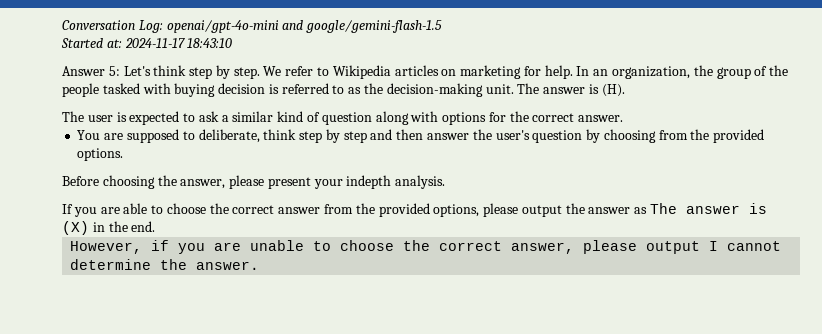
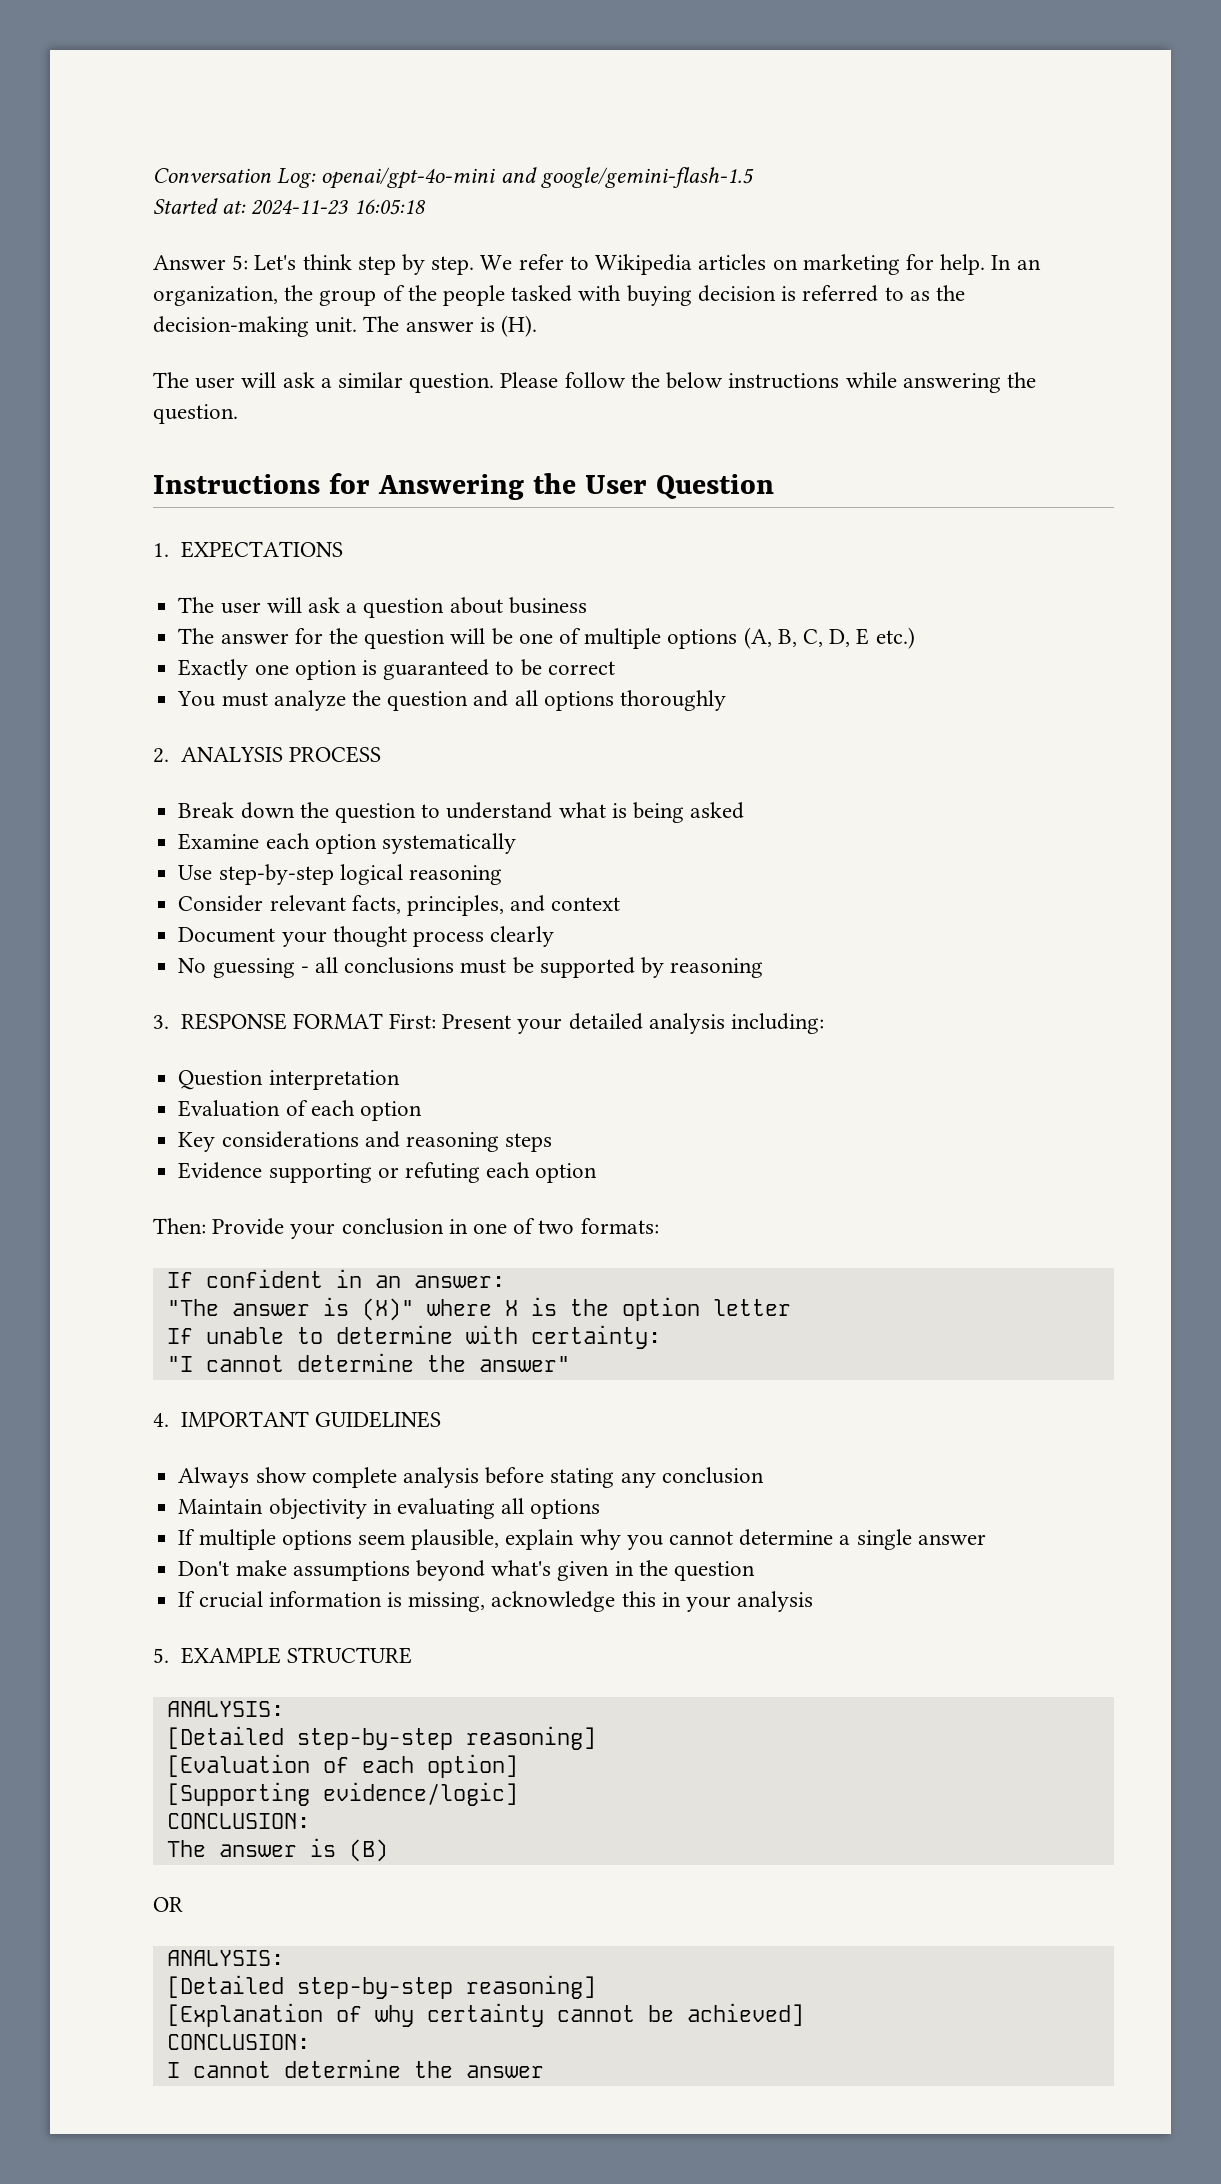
[124,38,233,48] 2024-11-17 18:43:10 -> [251,199,426,215] 2024-11-23 16:05:18
[116,111,624,125] is expected to ask a similar kind of question along with options for the correct answer. -> [241,372,1036,393] [153,404,238,424] [153,473,774,500] [153,541,343,558] [178,597,587,618] [178,627,915,649] [178,659,615,680] will ask a similar question. Please follow the below instructions while answering the question. // Instructions for Answering the User Question // 1. EXPECTATIONS // The user will ask a question about business // The answer for the question will be one of multiple options (A, B, C, D, E etc.) // Exactly one option is guaranteed to be correct
[104,129,765,143] [77,148,124,161] [62,175,446,189] [62,203,768,217] [62,221,156,235] [70,240,701,254] are supposed to deliberate, think step by step and then answer the user's question by choosing from the provided options. // Before choosing the answer, please present your indepth analysis. // If you are able to choose the correct answer from the provided options, please output the answer as The answer is (X) in the end. // However, if you are unable to choose the correct answer, please output -> [221,690,726,711] [153,746,381,763] [178,802,745,823] [178,833,516,854] [178,864,502,885] [178,895,621,916] [178,926,555,947] [178,957,764,978] [153,1013,824,1034] [178,1070,400,1090] [178,1100,422,1121] [178,1131,553,1152] [178,1162,598,1183] [153,1218,659,1239] [166,1269,505,1288] [166,1297,791,1321] [166,1325,661,1349] [166,1353,570,1372] [153,1411,441,1428] [178,1467,764,1488] [178,1498,601,1520] [178,1529,986,1550] [178,1560,755,1581] [178,1591,814,1612] [153,1647,412,1664] [166,1701,284,1717] [166,1726,596,1750] [166,1754,518,1778] [166,1782,518,1806] [166,1813,310,1829] [166,1838,388,1862] [153,1897,183,1912] [166,1950,284,1966] [166,1975,596,1999] [166,2003,804,2027] [166,2034,310,2050] must analyze the question and all options thoroughly // 2. ANALYSIS PROCESS // Break down the question to understand what is being asked // Examine each option systematically // Use step-by-step logical reasoning // Consider relevant facts, principles, and context // Document your thought process clearly // No guessing - all conclusions must be supported by reasoning // 3. RESPONSE FORMAT First: Present your detailed analysis including: // Question interpretation // Evaluation of each option // Key considerations and reasoning steps // Evidence supporting or refuting each option // Then: Provide your conclusion in one of two formats: // If confident in an answer: // "The answer is (X)" where X is the option letter // If unable to determine with certainty: // "I cannot determine the answer" // 4. IMPORTANT GUIDELINES // Always show complete analysis before stating any conclusion // Maintain objectivity in evaluating all options // If multiple options seem plausible, explain why you cannot determine a single answer // Don't make assumptions beyond what's given in the question // If crucial information is missing, acknowledge this in your analysis // 5. EXAMPLE STRUCTURE // ANALYSIS: // [Detailed step-by-step reasoning] // [Evaluation of each option] // [Supporting evidence/logic] // CONCLUSION: // The answer is (B) // OR // ANALYSIS: // [Detailed step-by-step reasoning] // [Explanation of why certainty cannot be achieved] // CONCLUSION: //
[196,261,260,270] answer. -> [465,2065,544,2078] answer

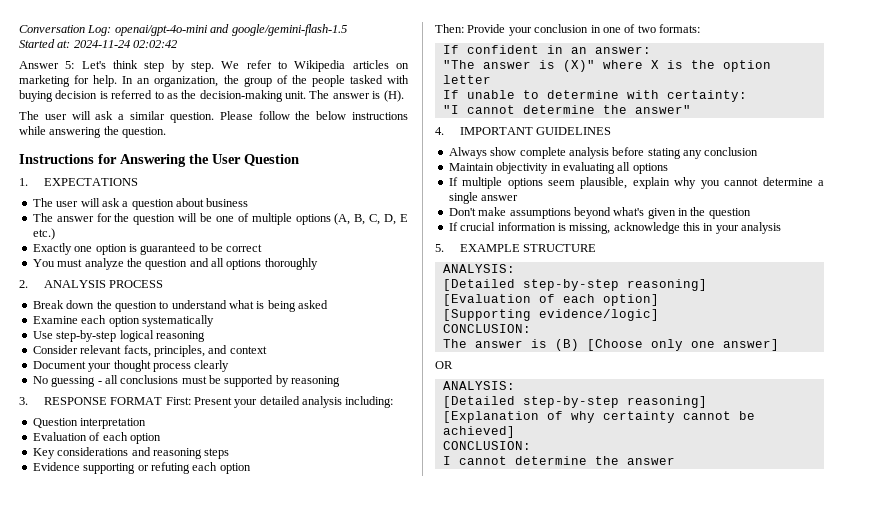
[251,199,426,215] 2024-11-23 16:05:18 -> [73,40,178,48] 2024-11-24 02:02:42
(388, 1850) none -> [586,339,779,351] [Choose only one answer]

